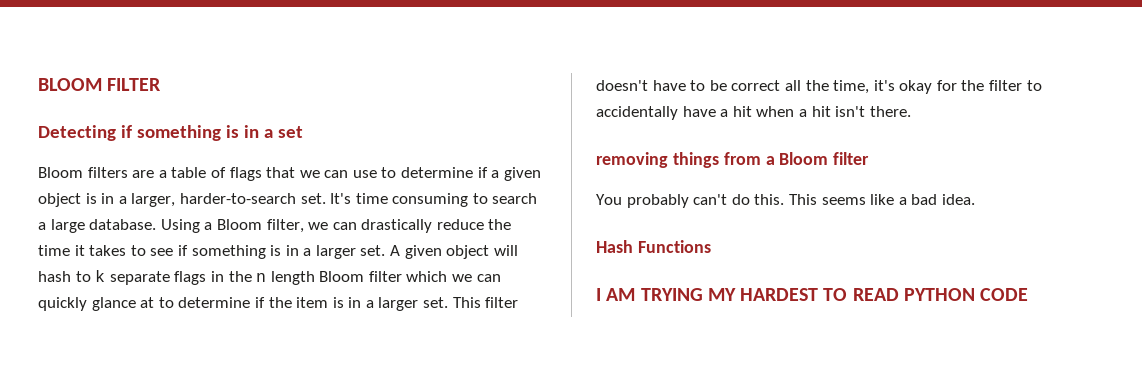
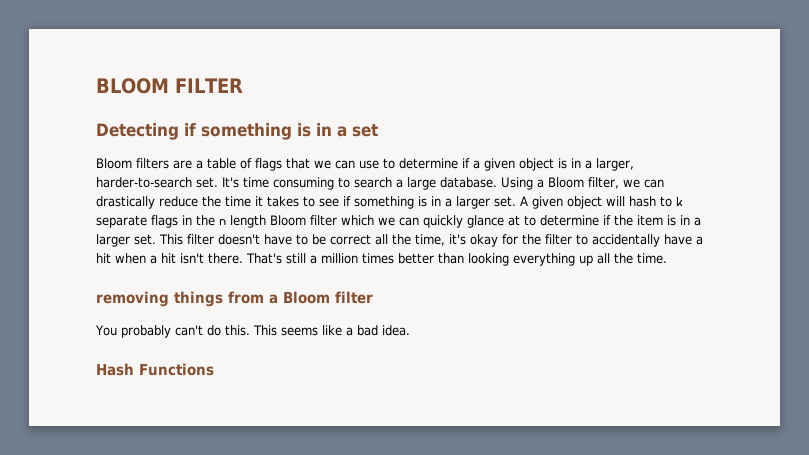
(911, 111) none -> [246,253,667,266] That's still a million times better than looking everything up all the time.
[596,288,1029,301] // I AM TRYING MY HARDEST TO READ PYTHON CODE -> (214, 369) none

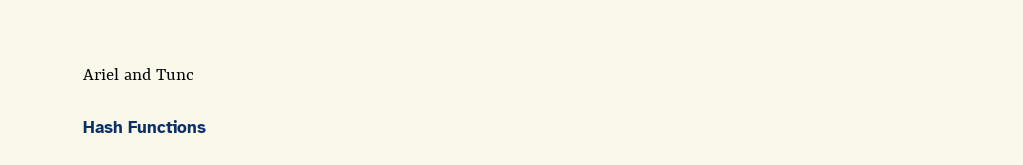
[96,78,243,94] [96,123,378,140] [96,158,634,171] [96,177,664,190] [96,196,683,209] [96,215,701,228] [96,234,703,247] [96,253,667,266] [96,291,373,307] [95,325,410,338] BLOOM FILTER // Detecting if something is in a set // Bloom filters are a table of flags that we can use to determine if a given object is in a larger, harder-to-search set. It's time consuming to search a large database. Using a Bloom filter, we can drastically reduce the time it takes to see if something is in a larger set. A given object will hash to k separate flags in the n length Bloom filter which we can quickly glance at to determine if the item is in a larger set. This filter doesn't have to be correct all the time, it's okay for the filter to accidentally have a hit when a hit isn't there. That's still a million times better than looking everything up all the time. // removing things from a Bloom filter // You probably can't do this. This seems like a bad idea. -> [83,68,194,80] Ariel and Tunc

